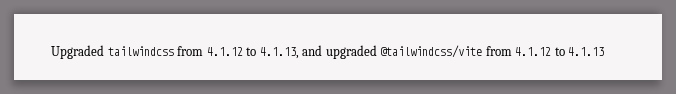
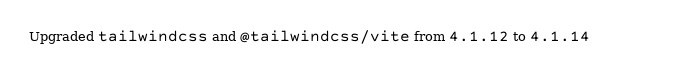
[177,45,377,59] from 4.1.12 to 4.1.13, and upgraded -> [212,31,236,41] and
[568,47,605,56] 4.1.13 -> [530,31,590,42] 4.1.14

